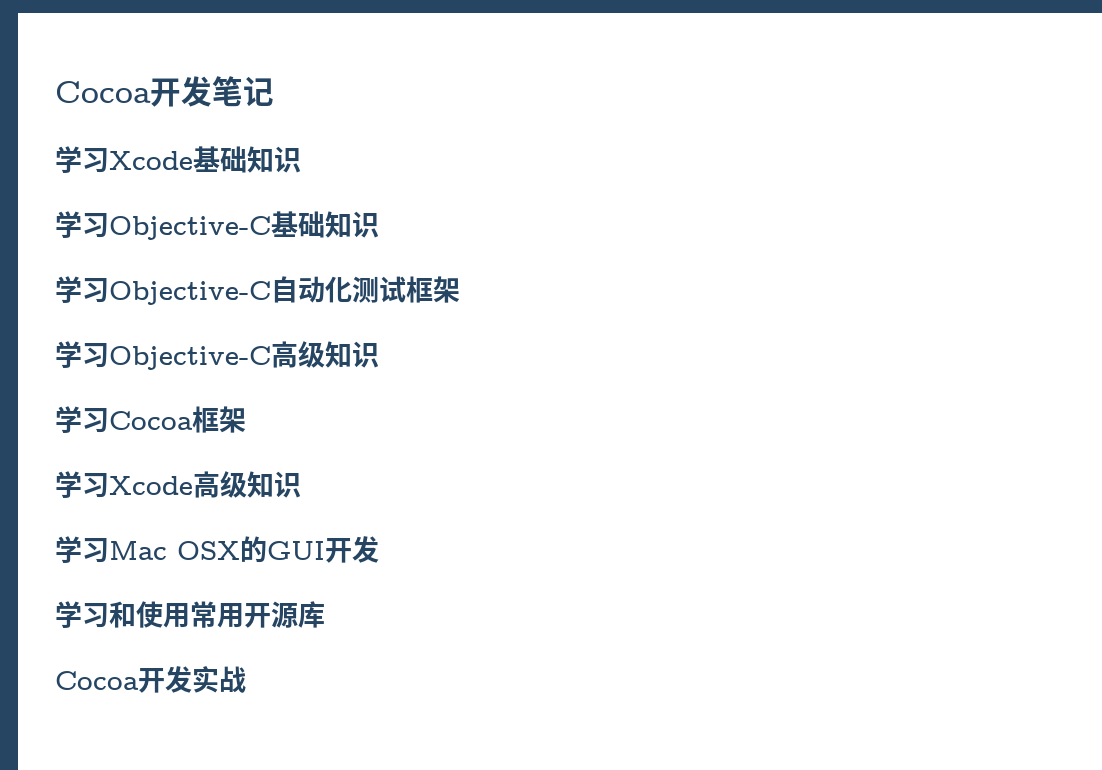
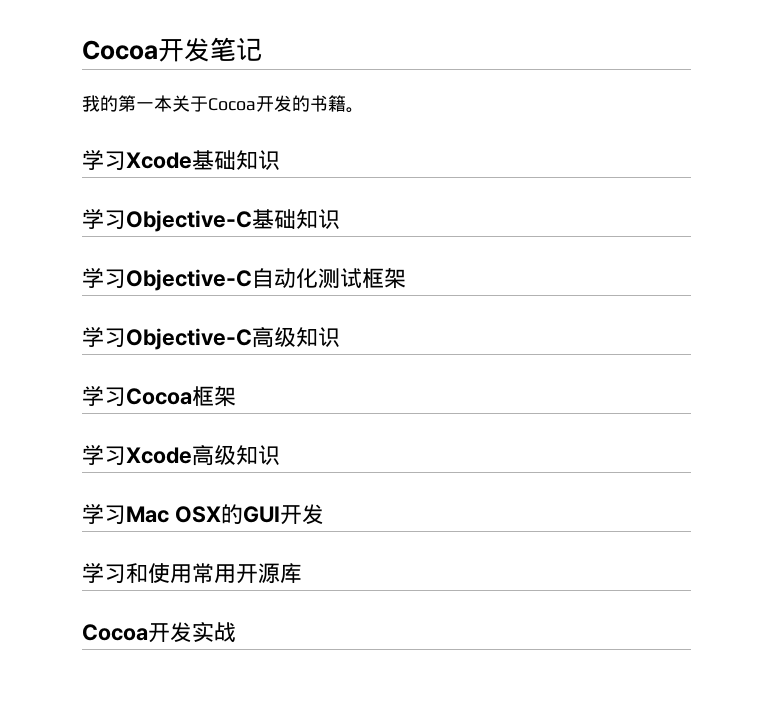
(274, 91) none -> [82,95,364,113] // 我的第一本关于Cocoa开发的书籍。

